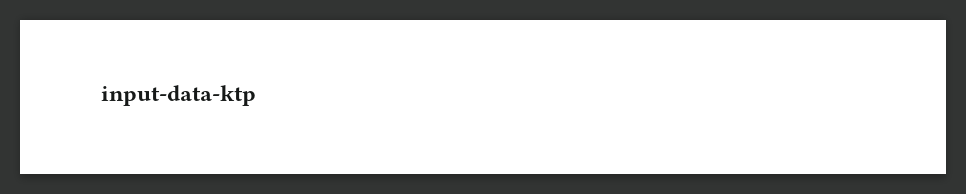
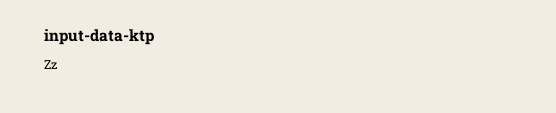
(256, 95) none -> [44,60,57,69] // Zz

